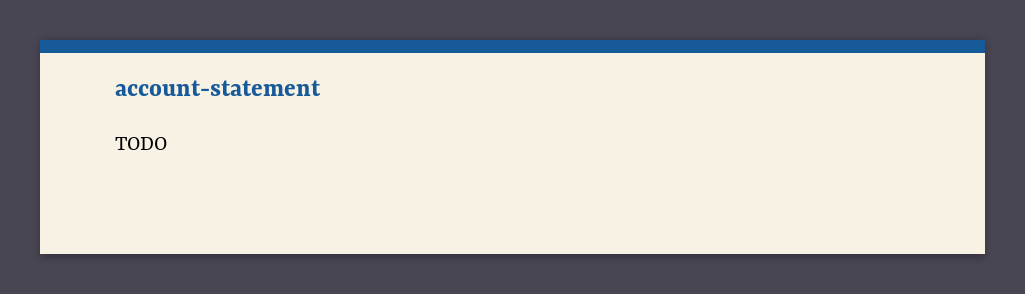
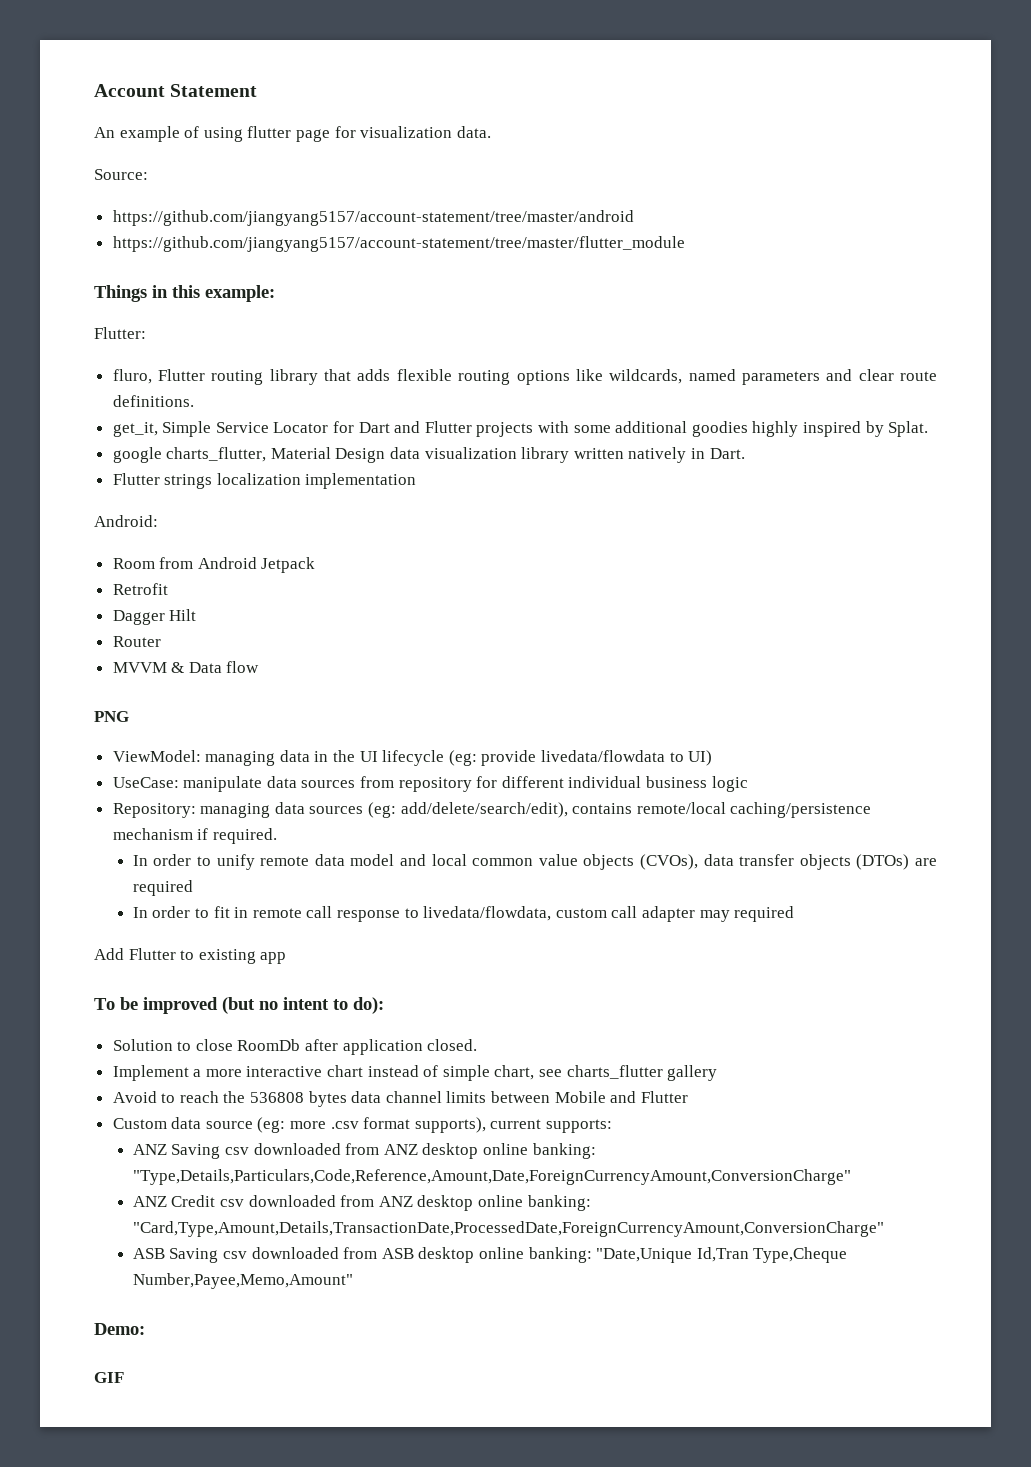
[115,80,321,96] [115,137,167,150] account-statement // TODO -> [94,84,258,97] [94,126,491,142] [94,169,148,180] [112,210,634,226] [112,236,685,252] [94,285,275,302] [94,327,146,339] [112,369,938,385] [112,395,194,407] [112,421,929,437] [112,447,745,463] [112,473,417,489] [94,515,158,527] [112,557,316,573] [112,583,168,595] [112,609,197,625] [112,636,161,647] [112,661,260,673] [94,711,129,722] [112,750,713,766] [112,776,748,792] [112,802,872,818] [112,828,277,844] [132,854,938,870] [132,880,193,896] [132,906,795,922] [94,948,287,964] [94,997,384,1014] [112,1039,478,1055] [112,1065,718,1081] [112,1091,688,1107] [112,1117,613,1133] [132,1143,596,1159] [132,1169,851,1185] [132,1195,591,1211] [132,1221,884,1237] [132,1247,848,1263] [132,1273,353,1289] [94,1323,145,1335] [94,1372,124,1383] Account Statement // An example of using flutter page for visualization data. // Source: // https://github.com/jiangyang5157/account-statement/tree/master/android // https://github.com/jiangyang5157/account-statement/tree/master/flutter_module // Things in this example: // Flutter: // fluro, Flutter routing library that adds flexible routing options like wildcards, named parameters and clear route definitions. // get_it, Simple Service Locator for Dart and Flutter projects with some additional goodies highly inspired by Splat. // google charts_flutter, Material Design data visualization library written natively in Dart. // Flutter strings localization implementation // Android: // Room from Android Jetpack // Retrofit // Dagger Hilt // Router // MVVM & Data flow // PNG // ViewModel: managing data in the UI lifecycle (eg: provide livedata/flowdata to UI) // UseCase: manipulate data sources from repository for different individual business logic // Repository: managing data sources (eg: add/delete/search/edit), contains remote/local caching/persistence mechanism if required. // In order to unify remote data model and local common value objects (CVOs), data transfer objects (DTOs) are required // In order to fit in remote call response to livedata/flowdata, custom call adapter may required // Add Flutter to existing app // To be improved (but no intent to do): // Solution to close RoomDb after application closed. // Implement a more interactive chart instead of simple chart, see charts_flutter gallery // Avoid to reach the 536808 bytes data channel limits between Mobile and Flutter // Custom data source (eg: more .csv format supports), current supports: // ANZ Saving csv downloaded from ANZ desktop online banking: "Type,Details,Particulars,Code,Reference,Amount,Date,ForeignCurrencyAmount,ConversionCharge" // ANZ Credit csv downloaded from ANZ desktop online banking: "Card,Type,Amount,Details,TransactionDate,ProcessedDate,ForeignCurrencyAmount,ConversionCharge" // ASB Saving csv downloaded from ASB desktop online banking: "Date,Unique Id,Tran Type,Cheque Number,Payee,Memo,Amount" // Demo: // GIF

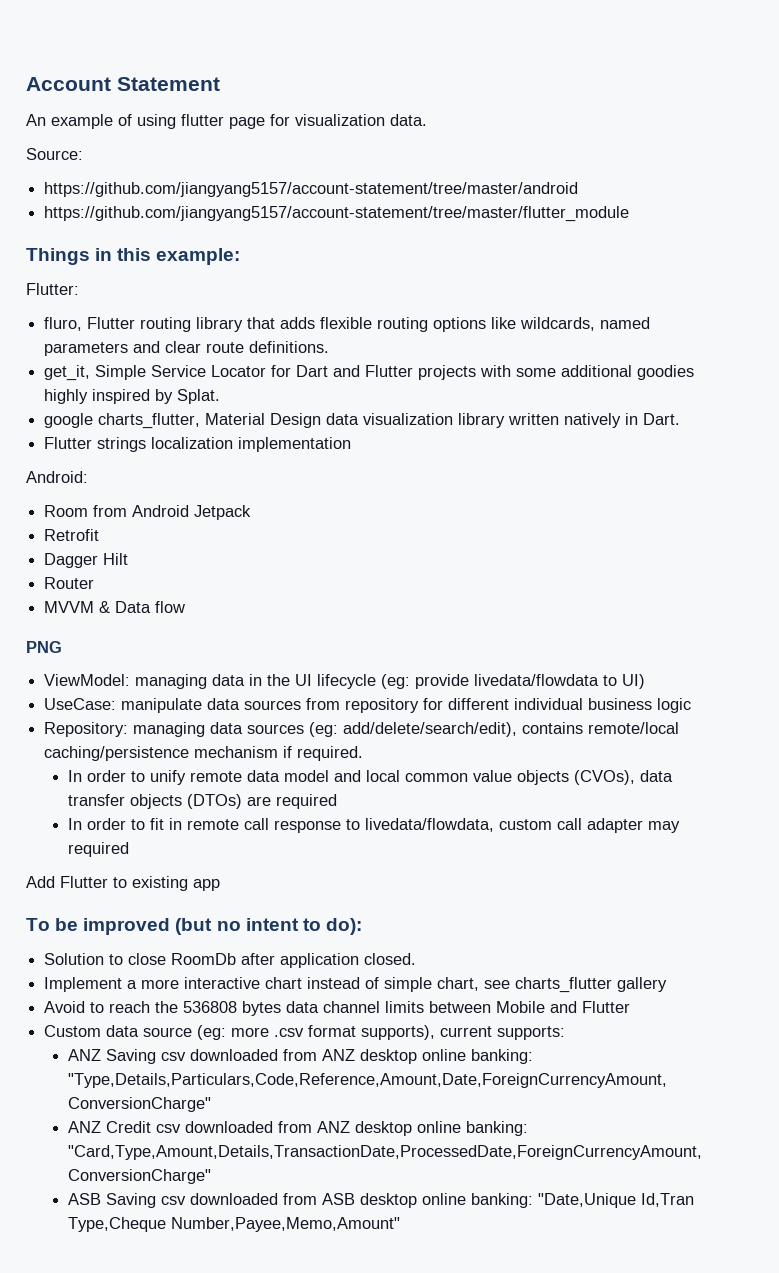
[94,1323,145,1335] [94,1372,124,1383] // Demo: // GIF -> (401, 1224) none

